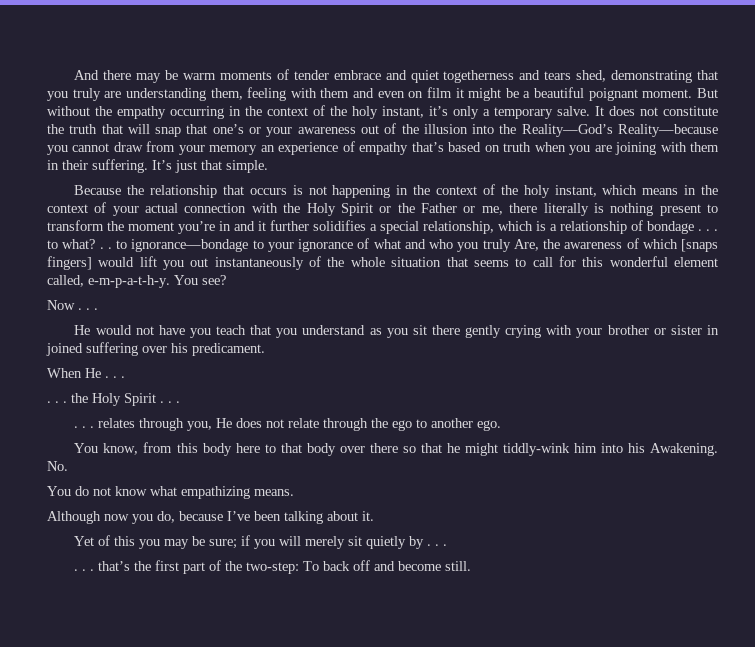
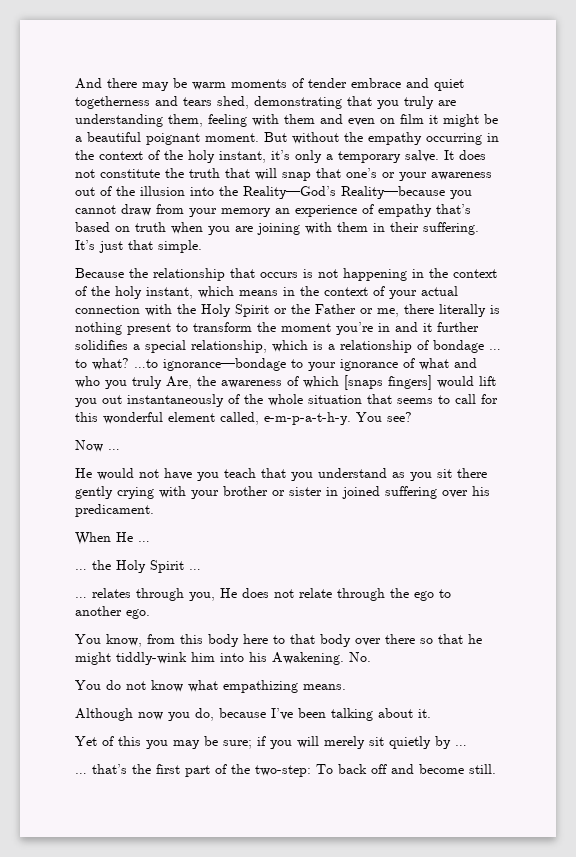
[698,229,718,231] [47,239,127,249] . . . to what? . . to -> [489,349,501,350] [75,358,158,370] … to what? …to
[78,308,98,310] . . . -> [108,449,120,450] …
[105,376,125,378] [47,393,180,406] [74,426,95,428] . . . // . . . the Holy Spirit . . . // . . . -> [138,541,150,542] [75,560,201,573] [75,597,87,598] … // … the Holy Spirit … // …
[427,544,448,546] [74,569,95,571] . . . // . . . -> [455,745,467,746] [75,773,87,774] … // …

